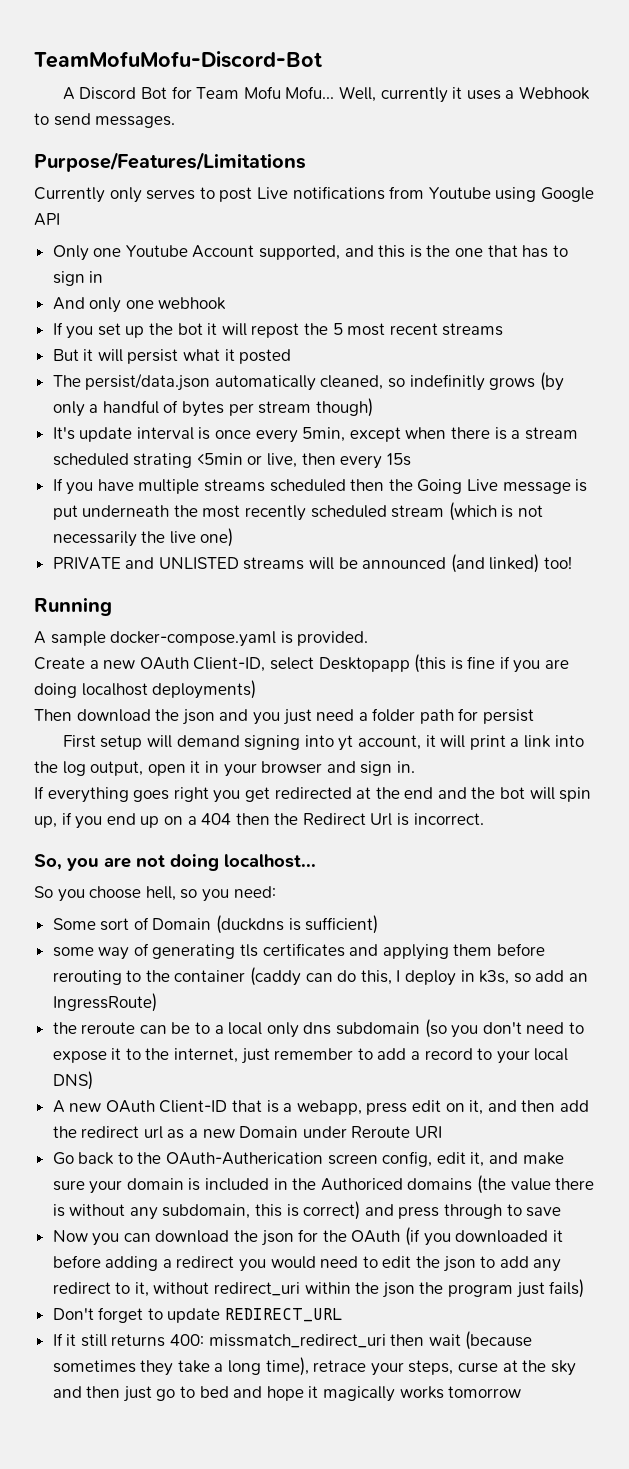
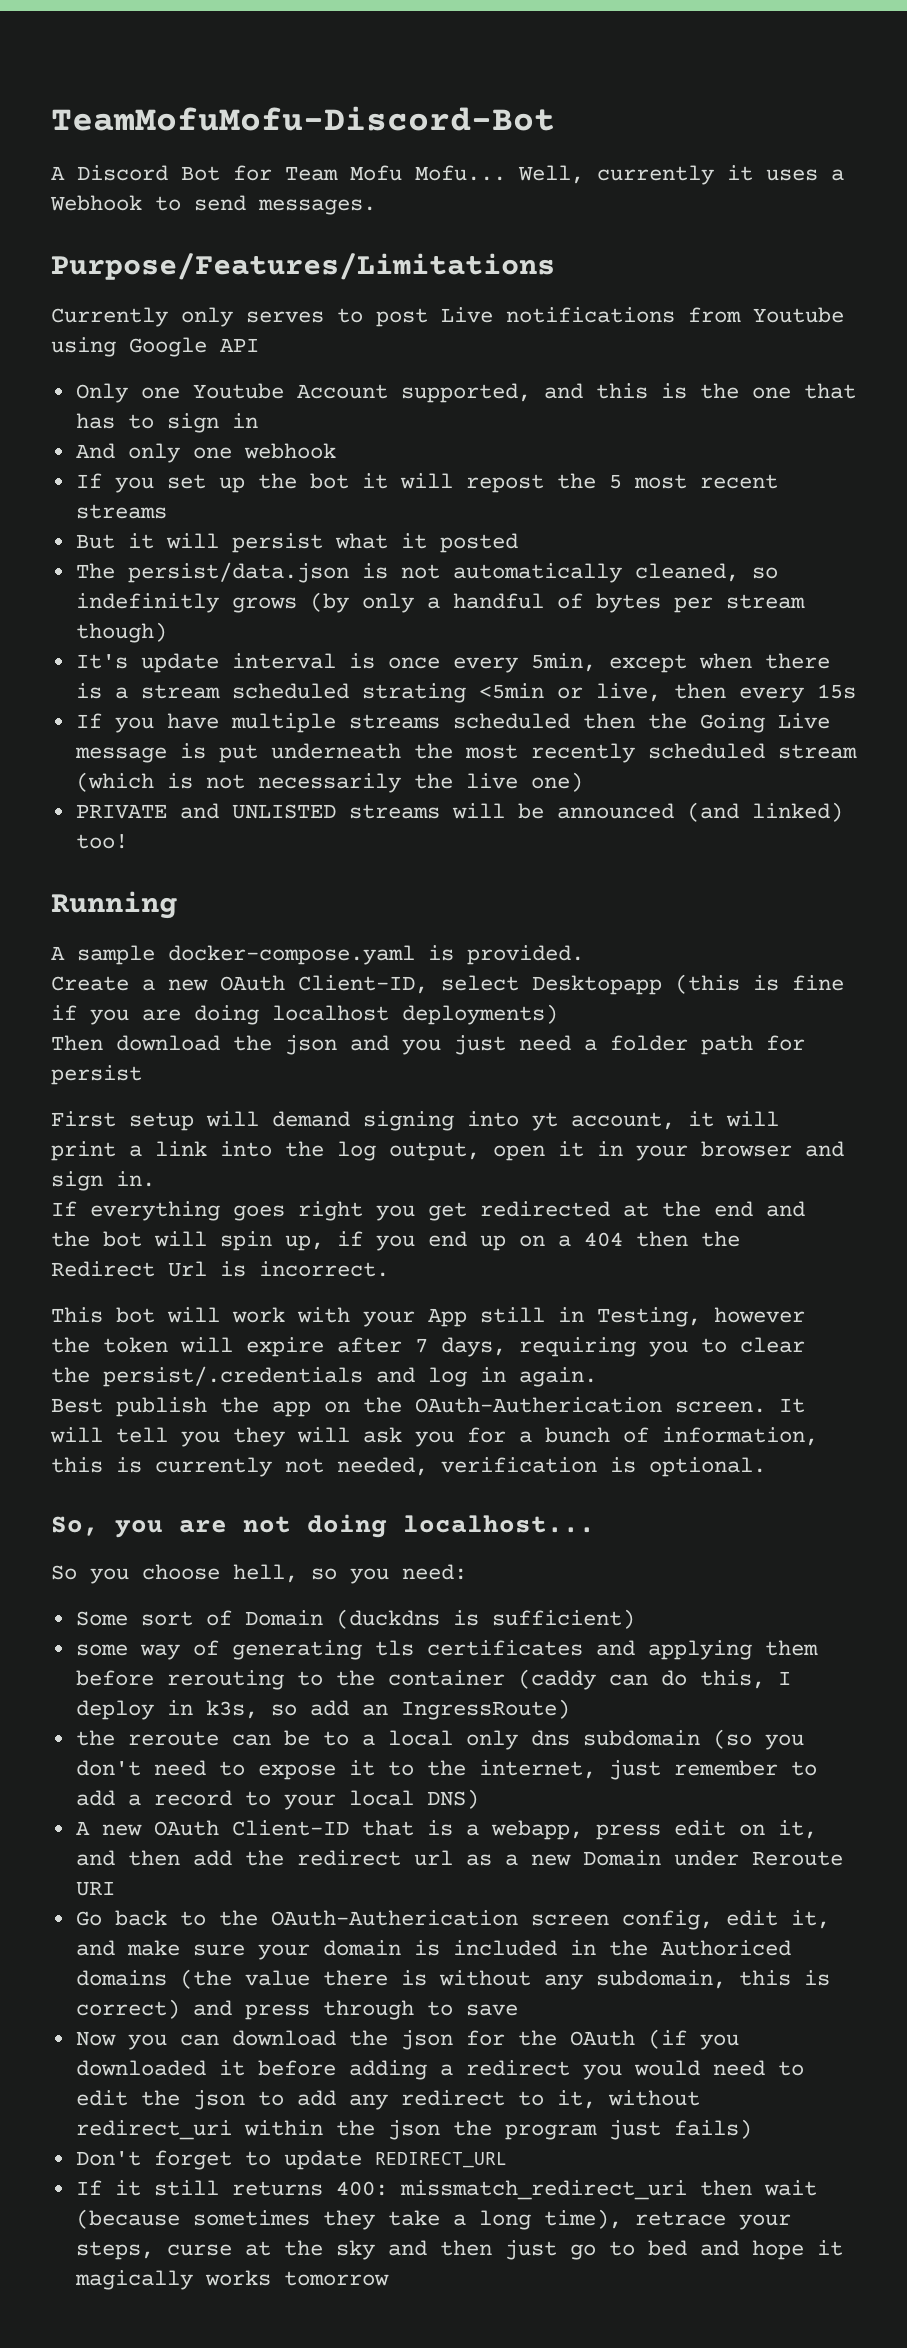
(211, 382) none -> [361,563,440,579] is not
(484, 819) none -> [51,1307,805,1327] [51,1337,805,1357] [51,1366,597,1387] [51,1397,805,1417] [50,1427,818,1447] [51,1457,766,1477] // This bot will work with your App still in Testing, however the token will expire after 7 days, requiring you to clear the persist/.credentials and log in again. // Best publish the app on the OAuth-Autherication screen. It will tell you they will ask you for a bunch of information, this is currently not needed, verification is optional.

